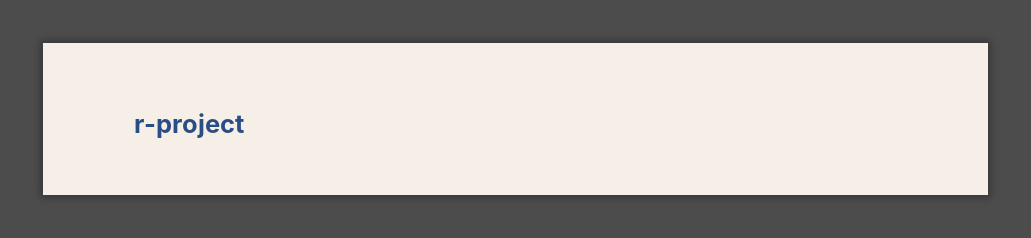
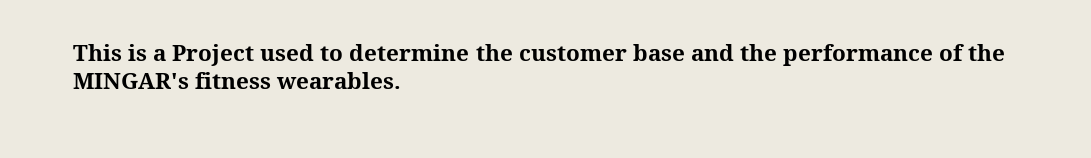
[134,113,244,138] r-project -> [73,44,1006,66] [73,72,402,89] This is a Project used to determine the customer base and the performance of the MINGAR's fitness wearables.

